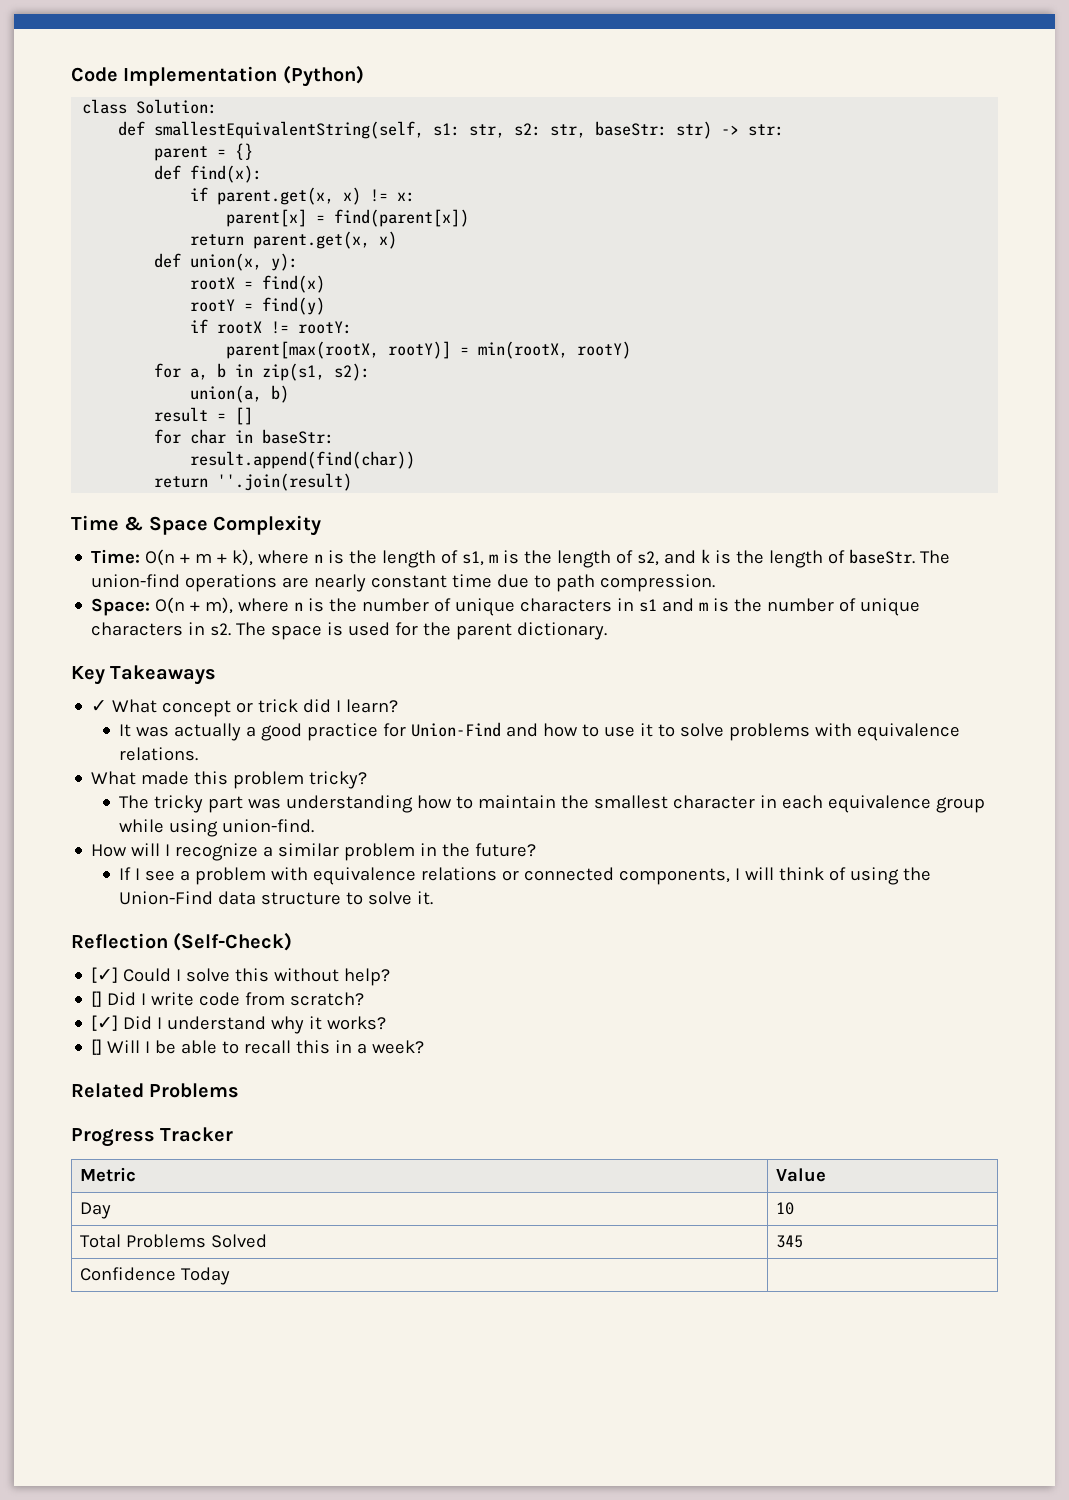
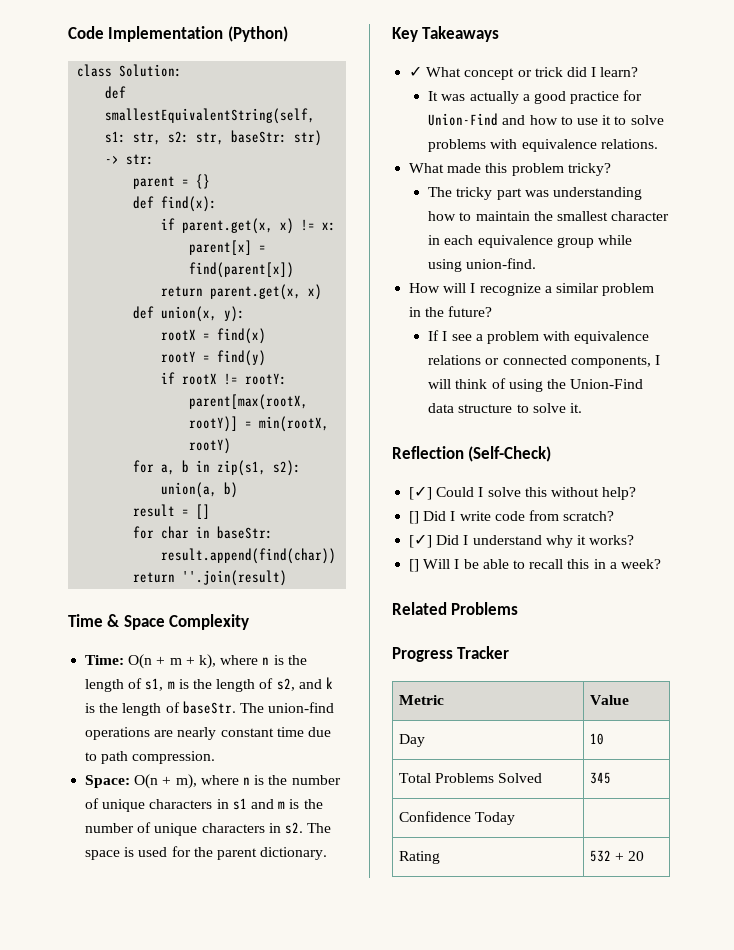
(230, 1276) none -> [398,851,440,864] [589,850,644,862] // Rating | 532 + 20

